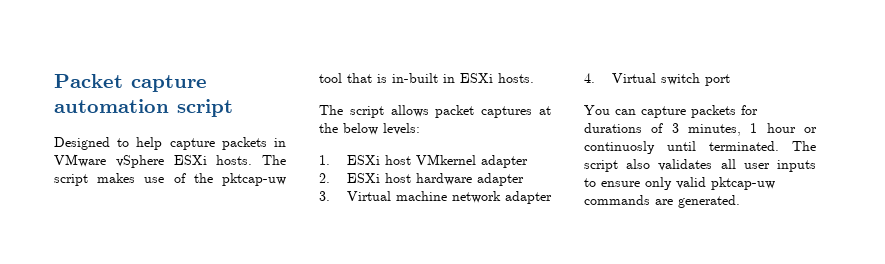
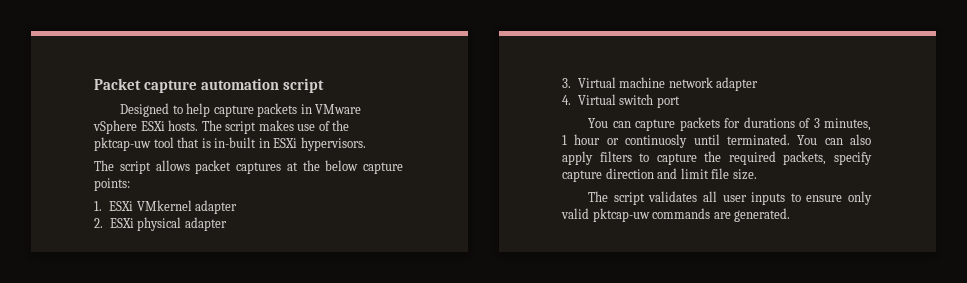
[498,73,534,83] hosts. -> [300,137,366,151] hypervisors.
[383,123,420,135] levels: -> [363,162,403,174] [94,178,130,191] capture points:
[384,155,411,165] host -> (134, 206) none
[384,173,472,185] host hardware -> [137,217,182,231] physical
[792,141,816,151] [584,159,651,172] The script also -> [797,134,871,145] [562,151,872,165] [562,168,757,182] [588,191,645,205] You can also apply filters to capture the required packets, specify capture direction and limit file size. // The script

